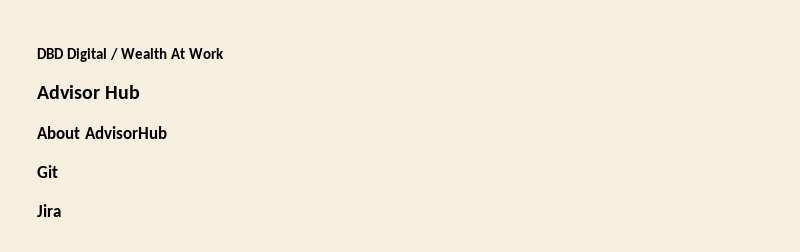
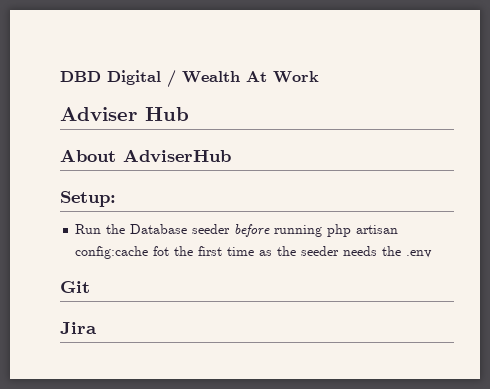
[37,85,100,99] Advisor -> [60,107,137,121] Adviser
[84,126,167,139] AdvisorHub -> [123,149,231,163] [60,191,116,207] [75,224,399,237] [75,246,433,259] AdviserHub // Setup: // Run the Database seeder before running php artisan config:cache fot the first time as the seeder needs the .env

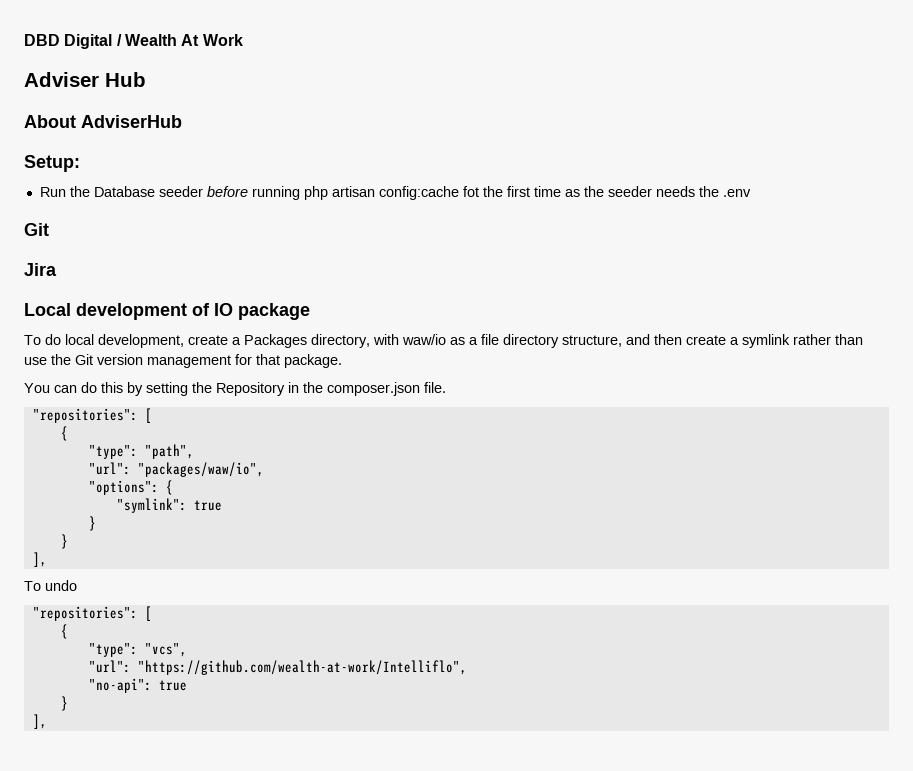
(97, 328) none -> [24,303,310,320] [24,334,863,348] [24,354,342,368] [24,382,446,396] [32,408,152,423] [60,426,68,441] [88,444,194,459] [88,462,264,477] [88,480,173,495] [116,498,222,513] [88,516,96,531] [60,534,68,549] [32,552,47,567] [24,580,77,591] [32,606,152,621] [60,624,68,639] [88,643,187,657] [88,660,467,675] [88,678,187,693] [60,696,68,711] [32,714,47,729] // Local development of IO package // To do local development, create a Packages directory, with waw/io as a file directory structure, and then create a symlink rather than use the Git version management for that package. // You can do this by setting the Repository in the composer.json file. // "repositories": [ // { // "type": "path", // "url": "packages/waw/io", // "options": { // "symlink": true // } // } // ], // To undo // "repositories": [ // { // "type": "vcs", // "url": "https://github.com/wealth-at-work/Intelliflo", // "no-api": true // } // ],

